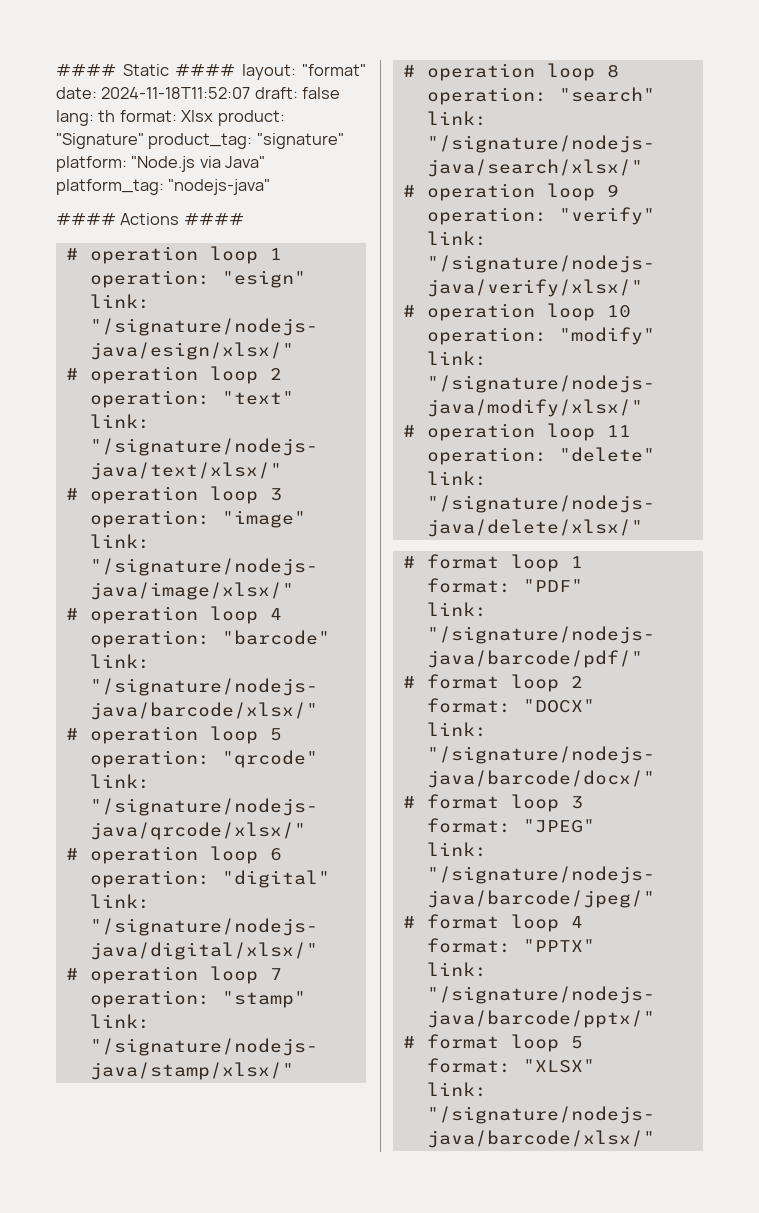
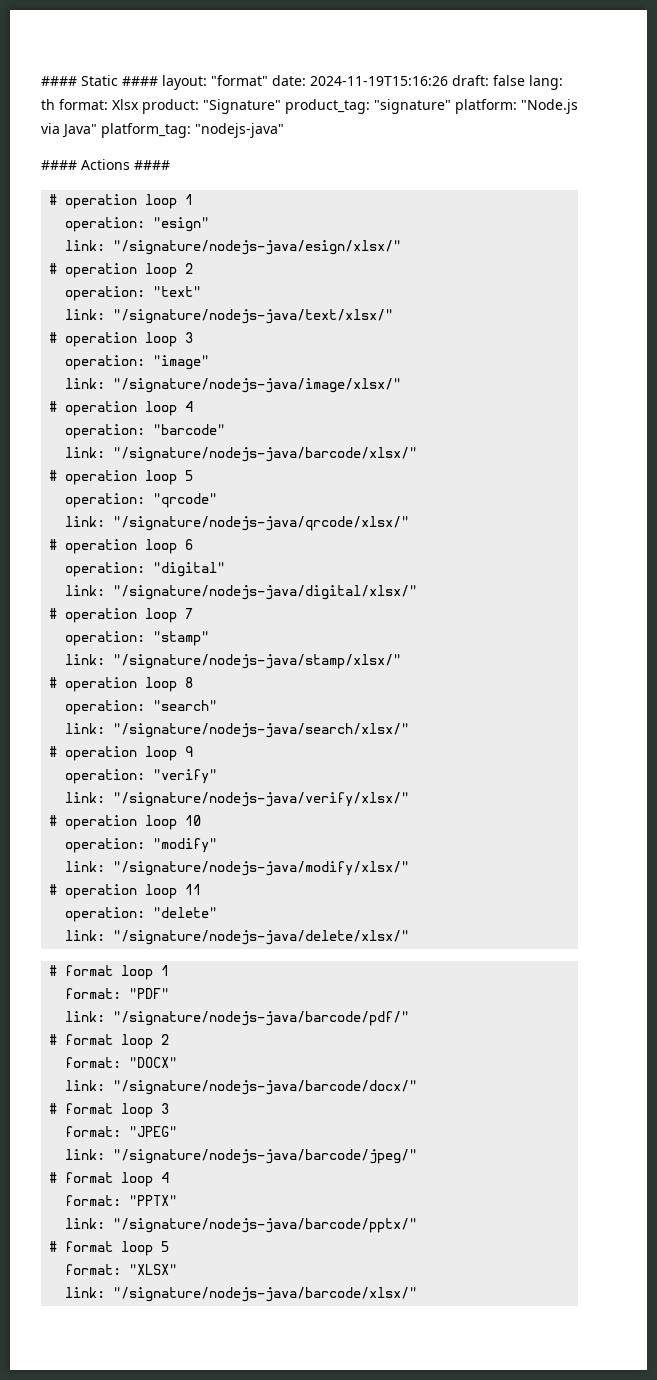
[101,87,251,99] 2024-11-18T11:52:07 -> [310,76,448,86] 2024-11-19T15:16:26

